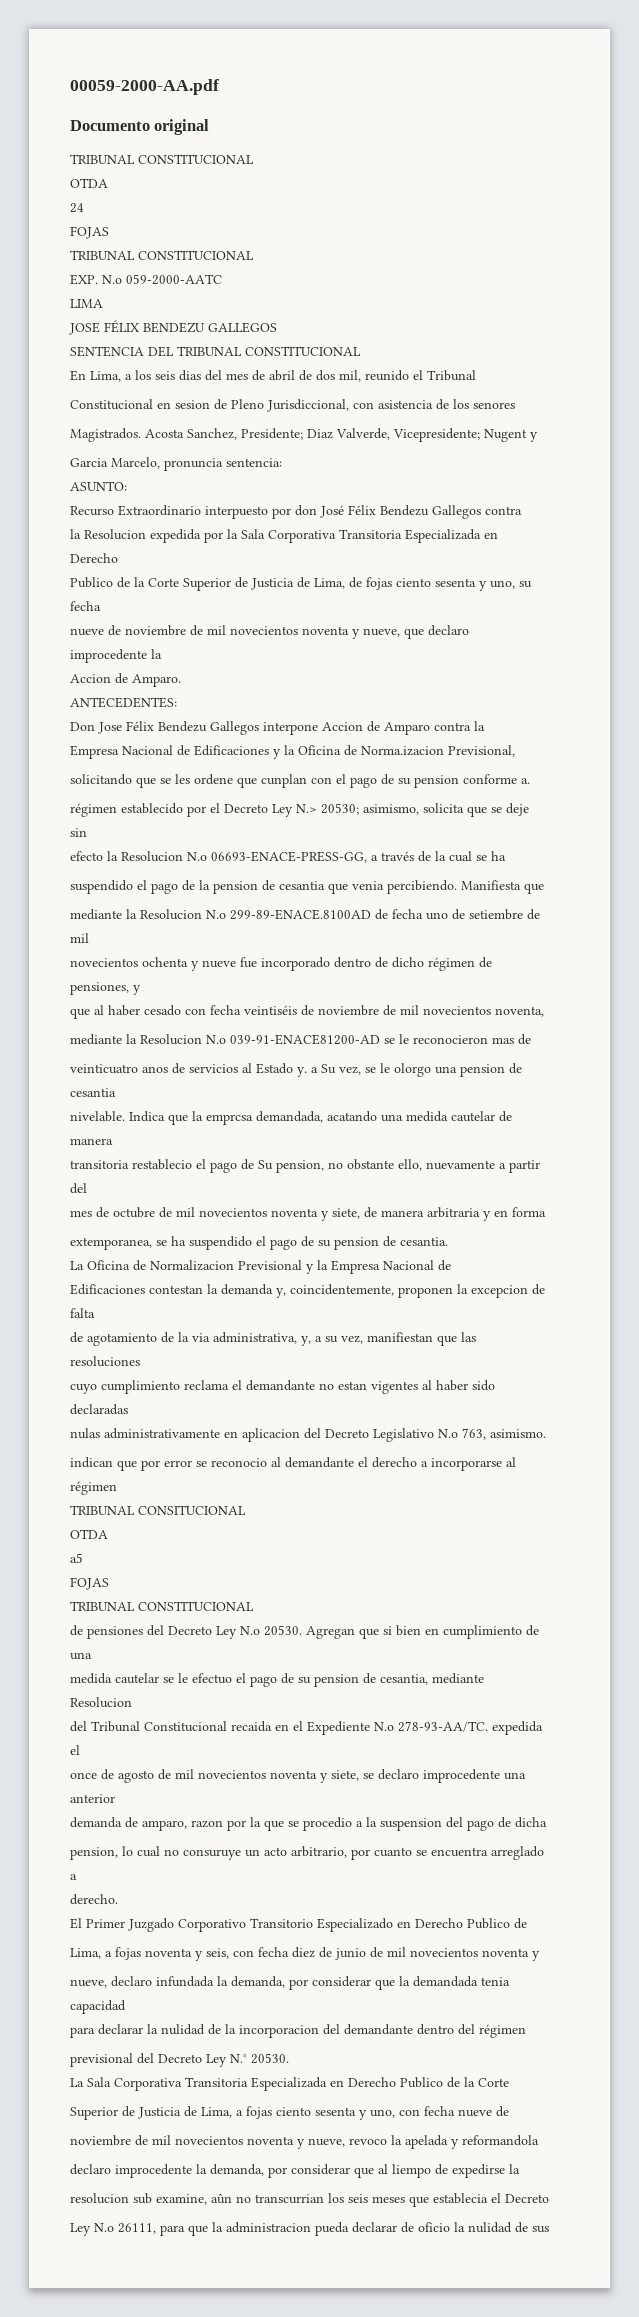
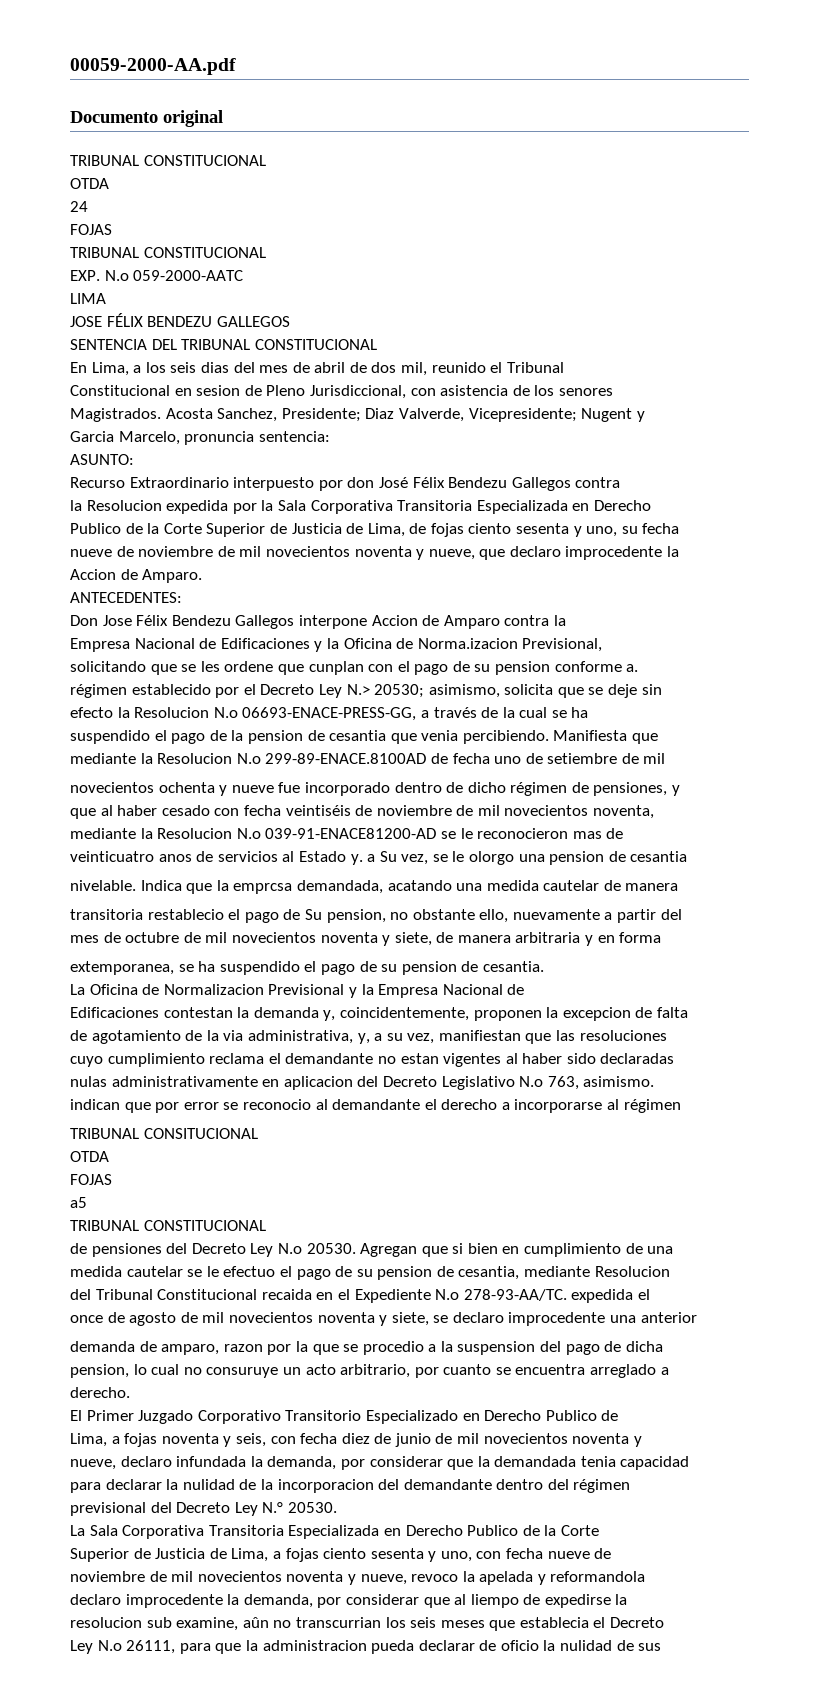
(108, 1534) none -> [70,1174,112,1185] // FOJAS
[70,1577,109,1590] // FOJAS -> (87, 1202) none

